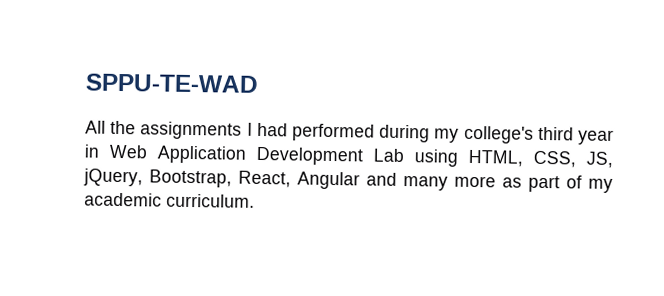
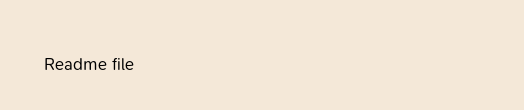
[85,73,259,93] [85,120,614,145] [84,144,613,168] [83,168,613,193] [84,192,255,208] SPPU-TE-WAD // All the assignments I had performed during my college's third year in Web Application Development Lab using HTML, CSS, JS, jQuery, Bootstrap, React, Angular and many more as part of my academic curriculum. -> [44,57,134,71] Readme file

